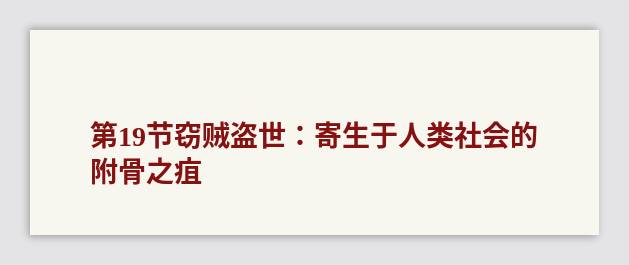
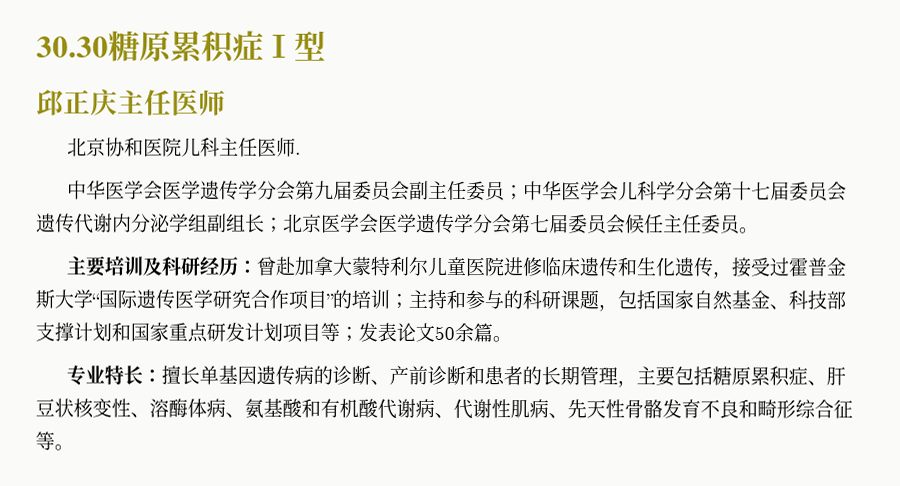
[90,121,538,150] [90,157,202,185] 第19节窃贼盗世：寄生于人类社会的附骨之疽 -> [36,30,326,64] [36,89,226,116] [67,137,302,157] [67,180,848,202] [36,213,759,235] [66,255,847,279] [35,289,846,312] [35,322,512,343] [66,364,847,388] [35,398,853,420] [35,431,74,451] 30.30糖原累积症Ⅰ型 // 邱正庆主任医师 // 北京协和医院儿科主任医师. // 中华医学会医学遗传学分会第九届委员会副主任委员；中华医学会儿科学分会第十七届委员会遗传代谢内分泌学组副组长；北京医学会医学遗传学分会第七届委员会候任主任委员。 // 主要培训及科研经历：曾赴加拿大蒙特利尔儿童医院进修临床遗传和生化遗传，接受过霍普金斯大学“国际遗传医学研究合作项目”的培训；主持和参与的科研课题，包括国家自然基金、科技部支撑计划和国家重点研发计划项目等；发表论文50余篇。 // 专业特长：擅长单基因遗传病的诊断、产前诊断和患者的长期管理，主要包括糖原累积症、肝豆状核变性、溶酶体病、氨基酸和有机酸代谢病、代谢性肌病、先天性骨骼发育不良和畸形综合征等。

